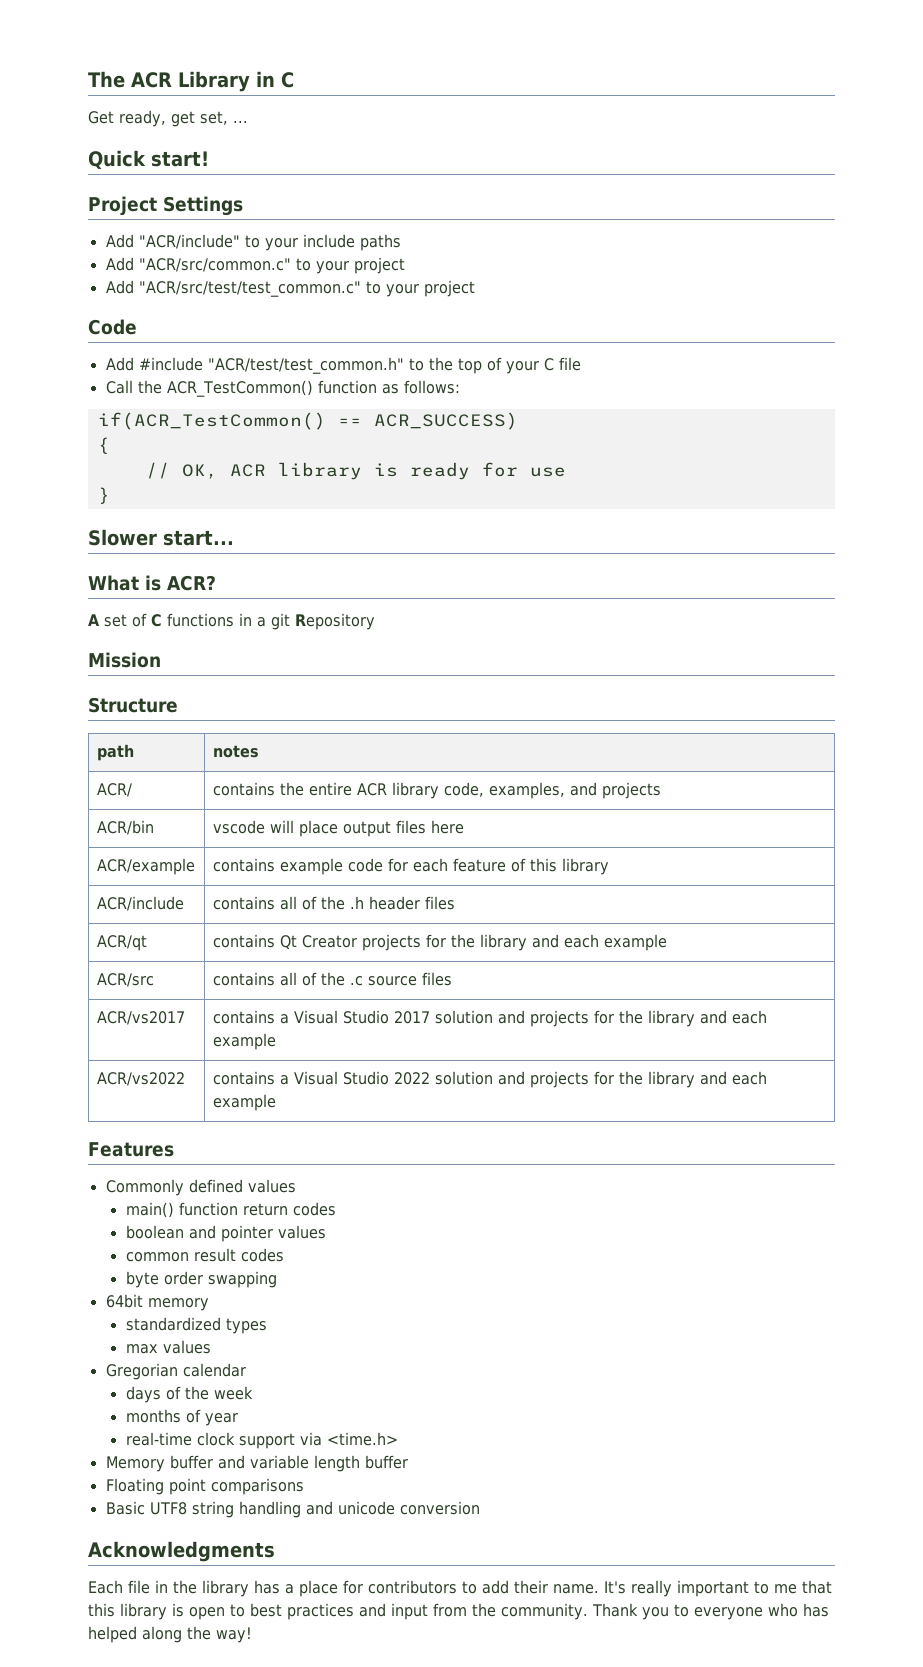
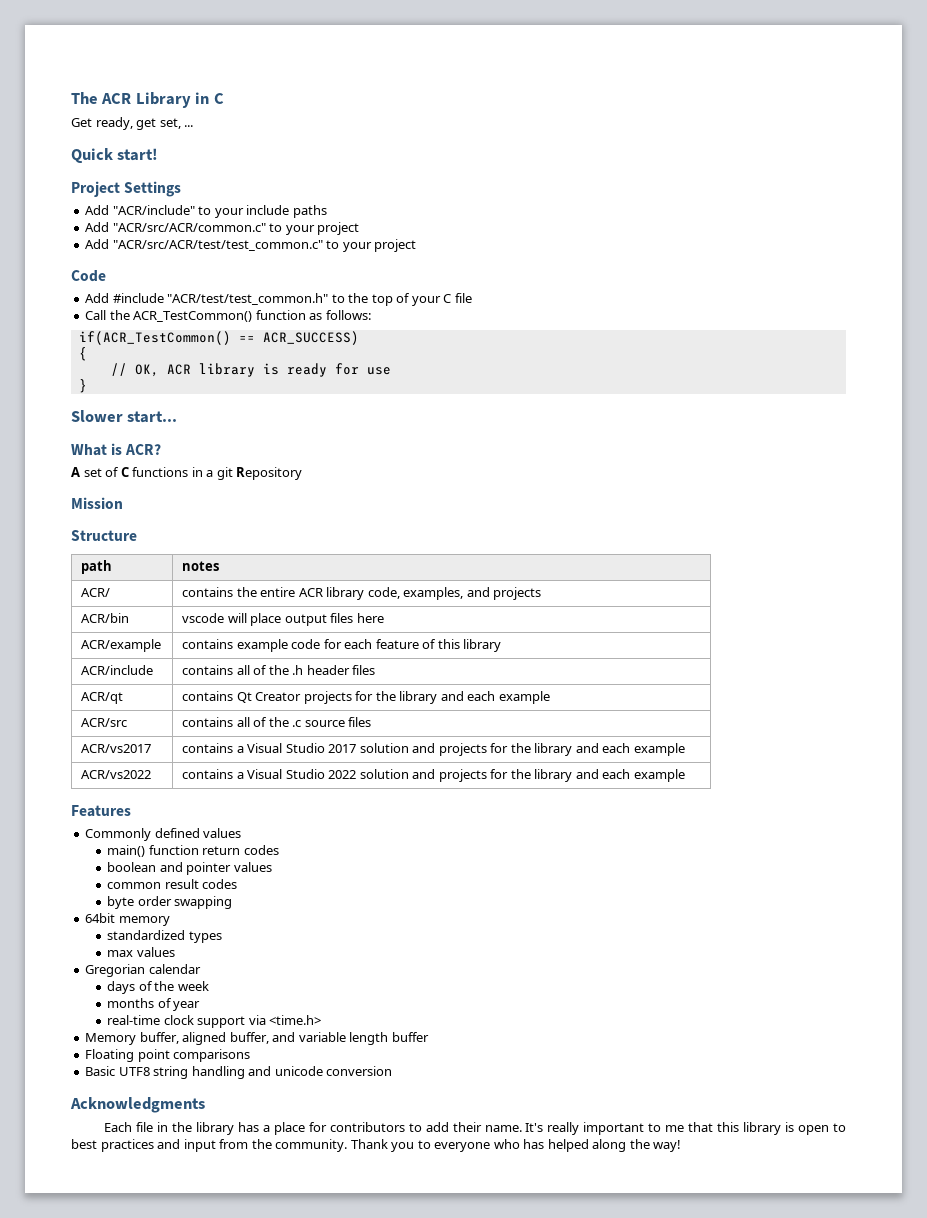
[138,258,291,272] "ACR/src/common.c" -> [112,223,266,232] "ACR/src/ACR/common.c"
[138,281,361,297] "ACR/src/test/test_common.c" -> [112,240,323,251] "ACR/src/ACR/test/test_common.c"
[169,1455,213,1469] buffer -> [139,1032,269,1045] buffer, aligned buffer,

